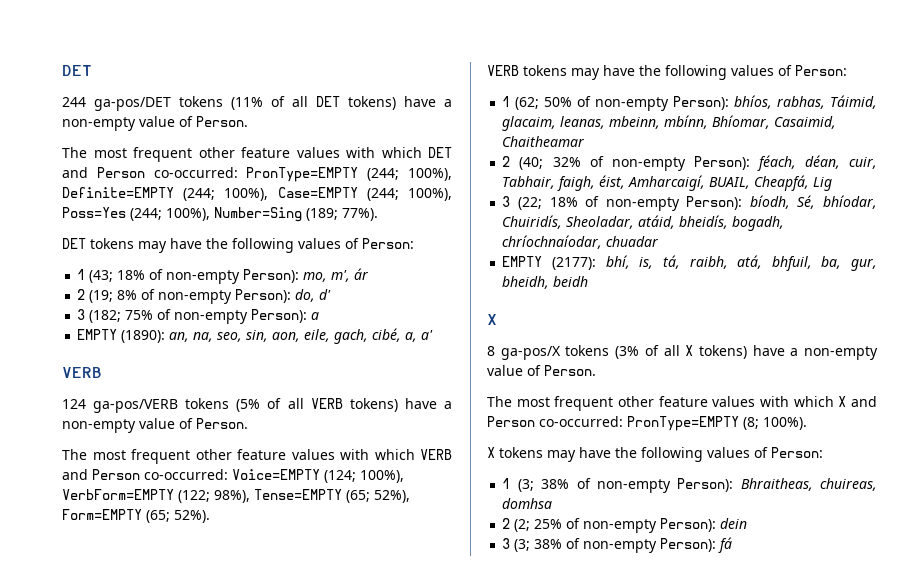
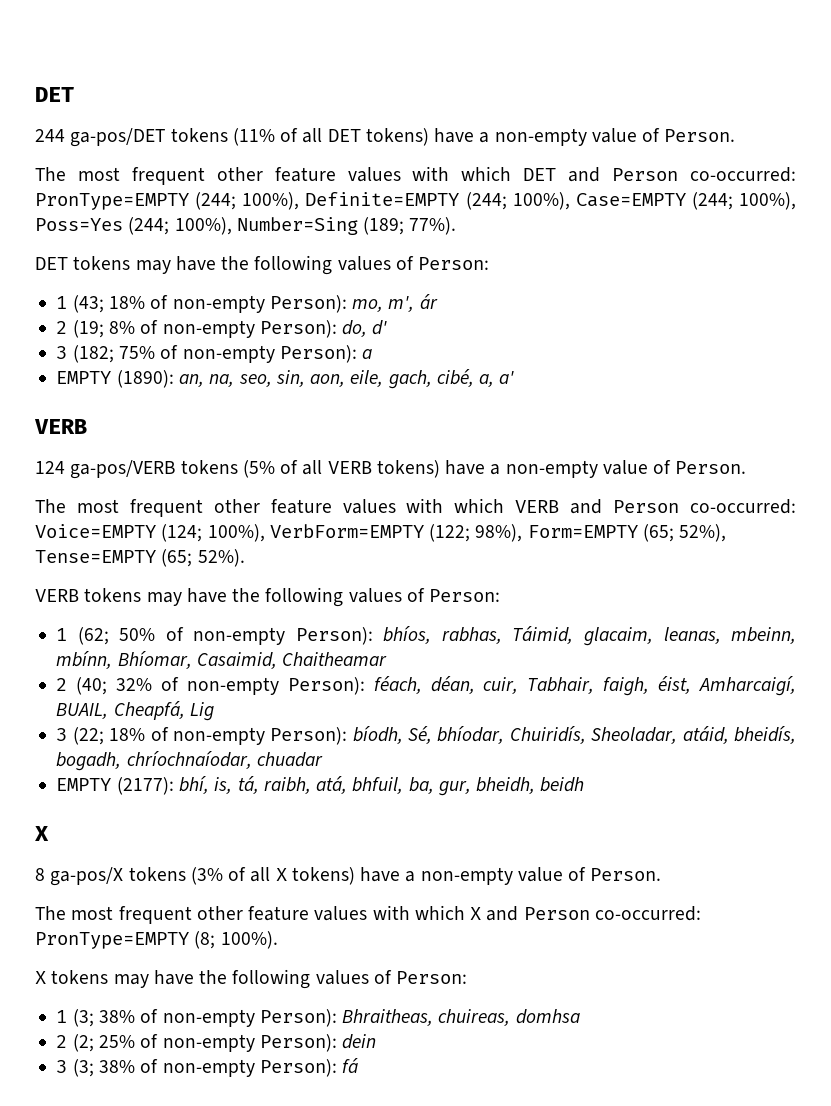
[254,489,342,500] Tense=EMPTY -> [527,525,638,538] Form=EMPTY
[62,509,142,520] Form=EMPTY -> [35,550,156,563] Tense=EMPTY

